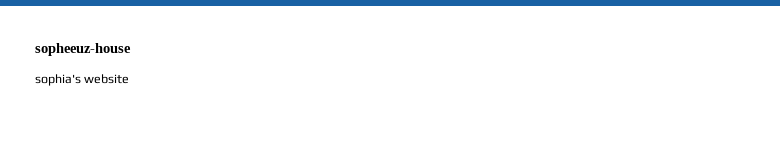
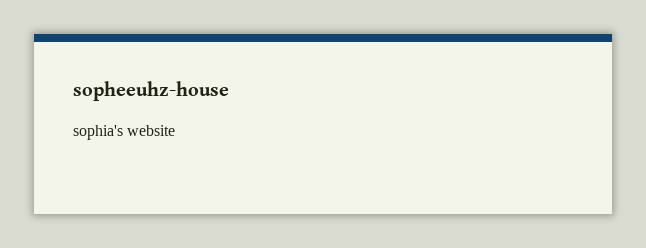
[35,43,131,56] sopheeuz-house -> [73,81,229,101] sopheeuhz-house

